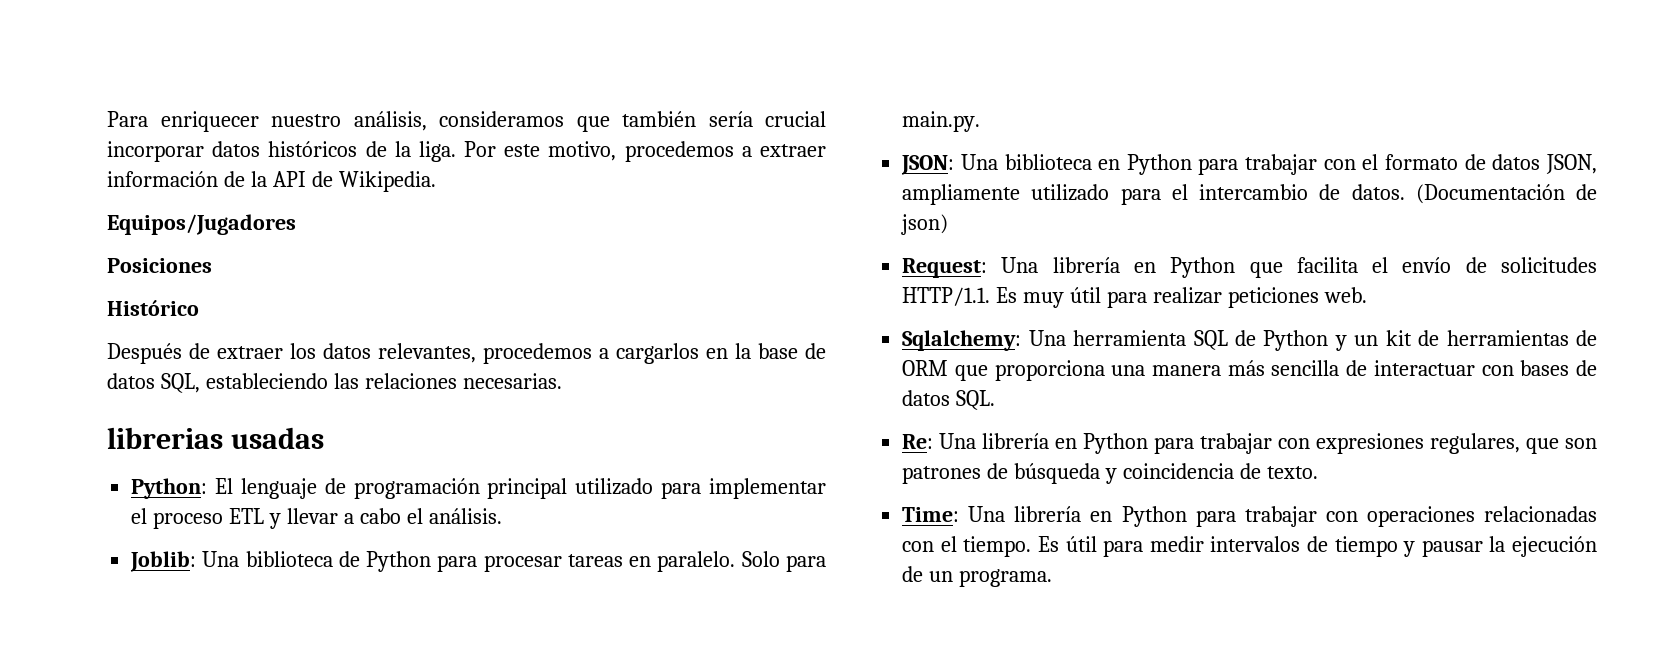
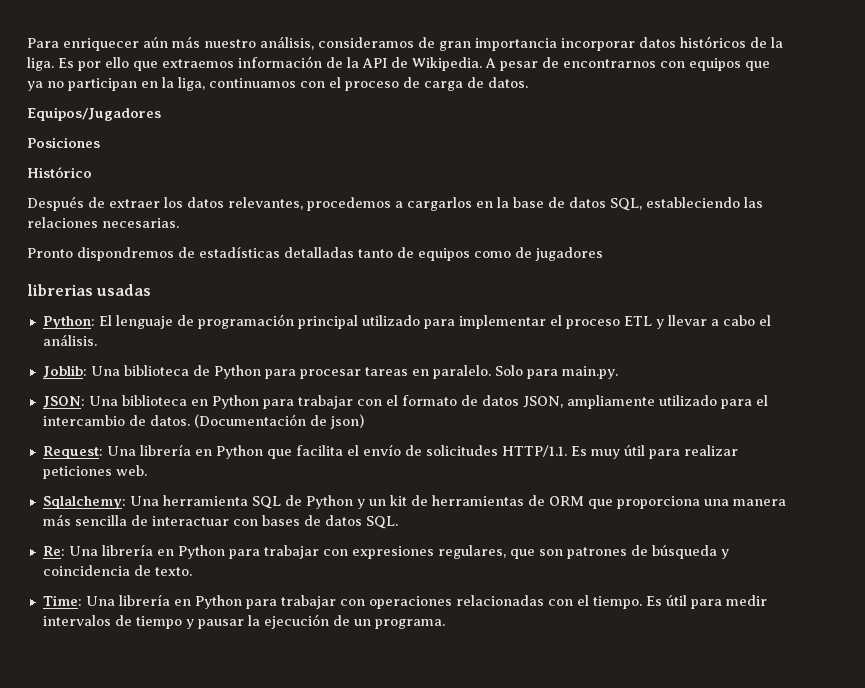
(259, 121) none -> [143,36,200,48] aún más
[576,111,826,132] que también sería crucial -> [418,37,557,51] de gran importancia
[464,141,826,162] Por este motivo, procedemos a extraer -> [58,57,234,71] Es por ello que extraemos
(436, 181) none -> [485,57,770,71] [27,77,528,91] A pesar de encontrarnos con equipos que ya no participan en la liga, continuamos con el proceso de carga de datos.
(562, 381) none -> [27,246,603,261] // Pronto dispondremos de estadísticas detalladas tanto de equipos como de jugadores

